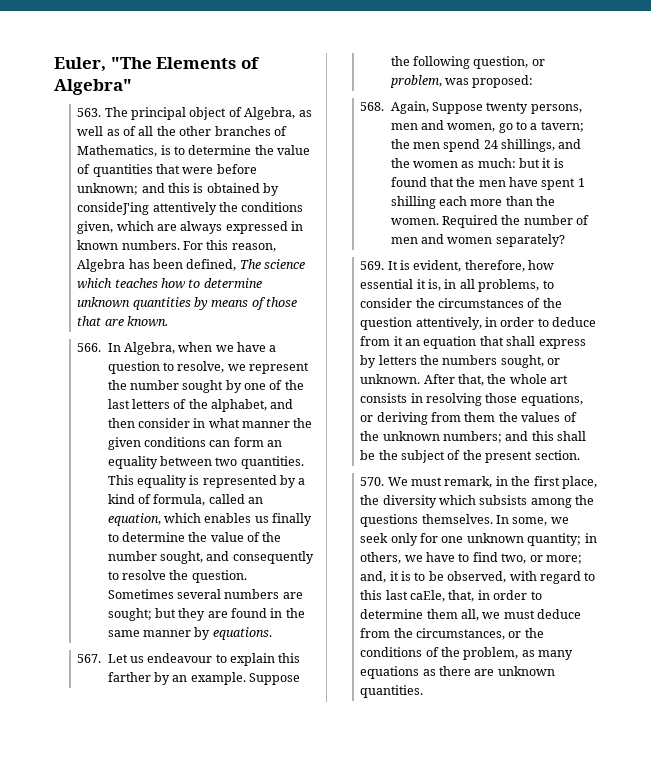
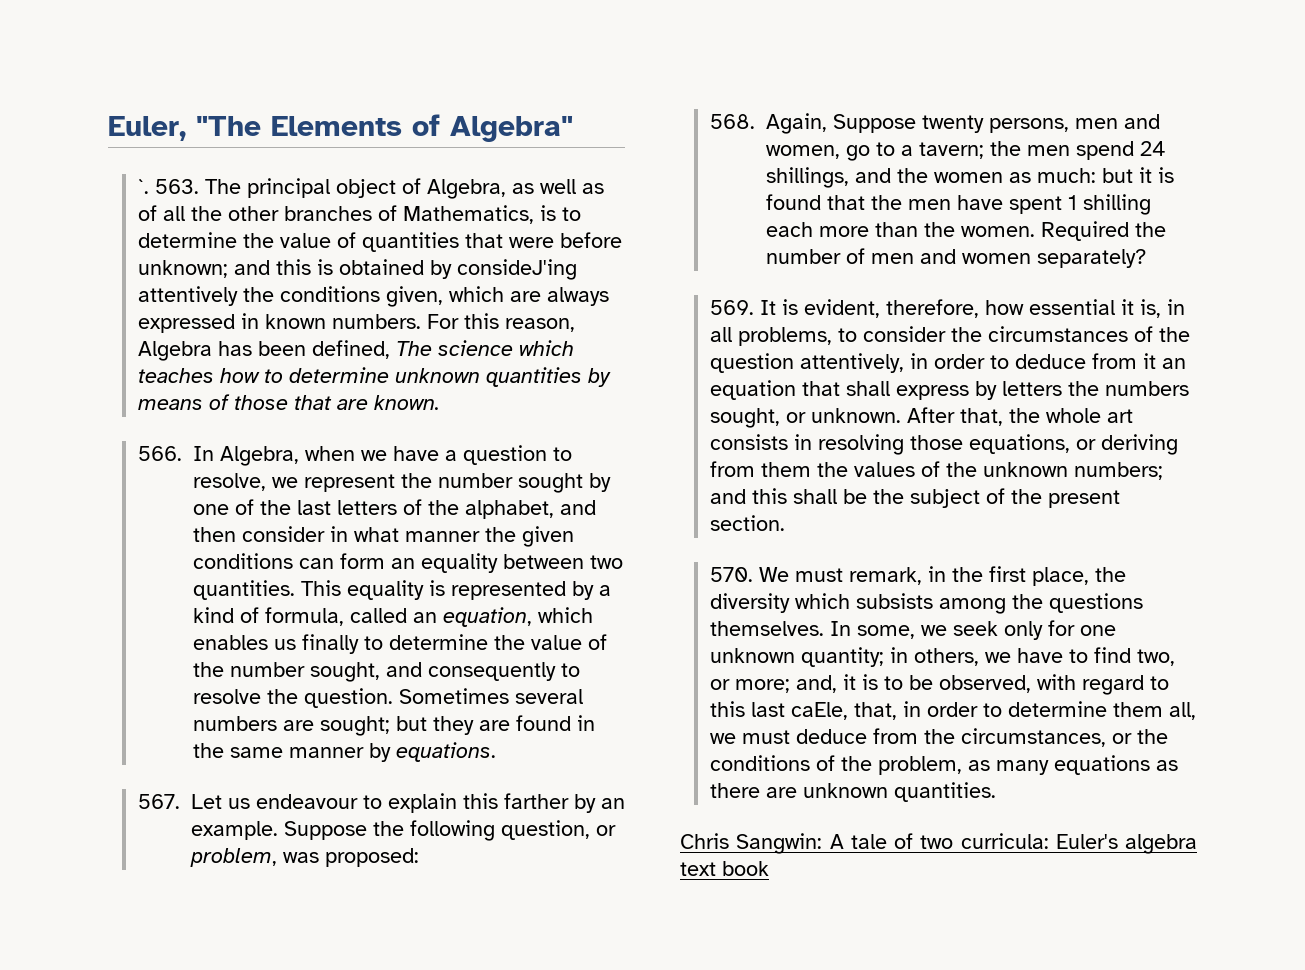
(132, 87) none -> [137,179,149,194] `.
(424, 691) none -> [680,833,1197,854] [680,861,769,876] // Chris Sangwin: A tale of two curricula: Euler's algebra text book

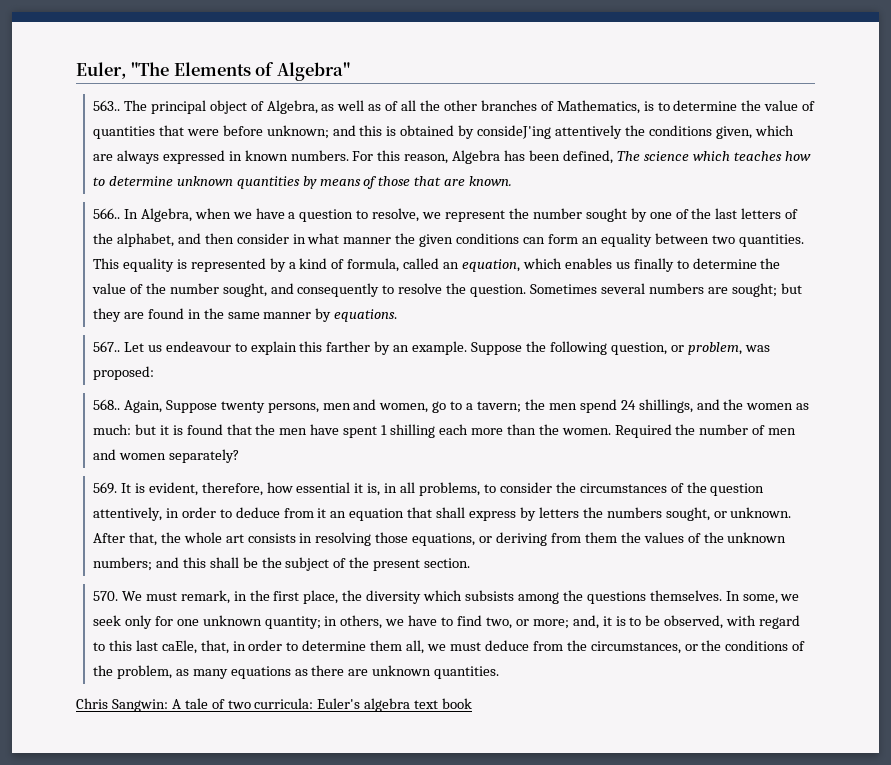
[137,179,199,194] `. 563. -> [92,100,120,111] 563..
[137,446,182,461] 566. -> [92,208,120,219] 566..
[137,794,180,809] 567. -> [92,341,120,352] 567..
[709,114,755,129] 568. -> [92,399,120,410] 568..

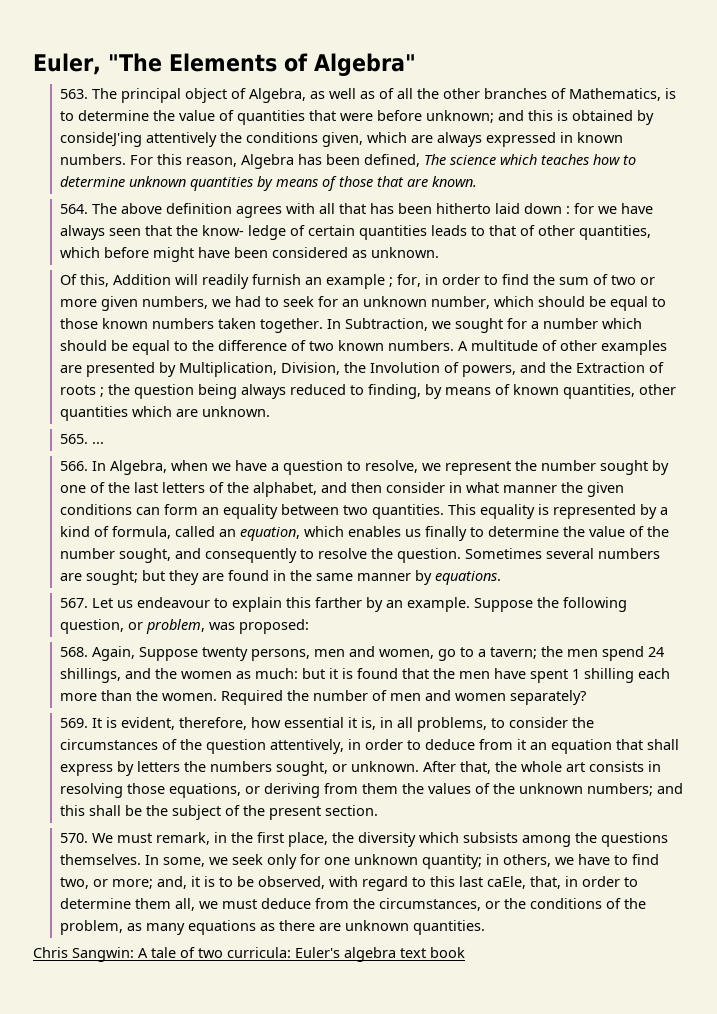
[92,100,120,111] 563.. -> [60,89,89,99] 563.
[92,208,120,219] 566.. -> [60,203,654,218] [60,225,652,240] [60,247,440,262] [60,274,656,289] [60,296,667,311] [60,318,643,333] [60,340,668,355] [60,362,665,377] [60,384,677,399] [60,406,271,421] [60,434,105,444] [60,461,89,471] 564. The above definition agrees with all that has been hitherto laid down : for we have always seen that the know- ledge of certain quantities leads to that of other quantities, which before might have been considered as unknown. // Of this, Addition will readily furnish an example ; for, in order to find the sum of two or more given numbers, we had to seek for an unknown number, which should be equal to those known numbers taken together. In Subtraction, we sought for a number which should be equal to the difference of two known numbers. A multitude of other examples are presented by Multiplication, Division, the Involution of powers, and the Extraction of roots ; the question being always reduced to finding, by means of known quantities, other quantities which are unknown. // 565. ... // 566.
[92,341,120,352] 567.. -> [60,598,89,608] 567.
[92,399,120,410] 568.. -> [60,647,89,657] 568.

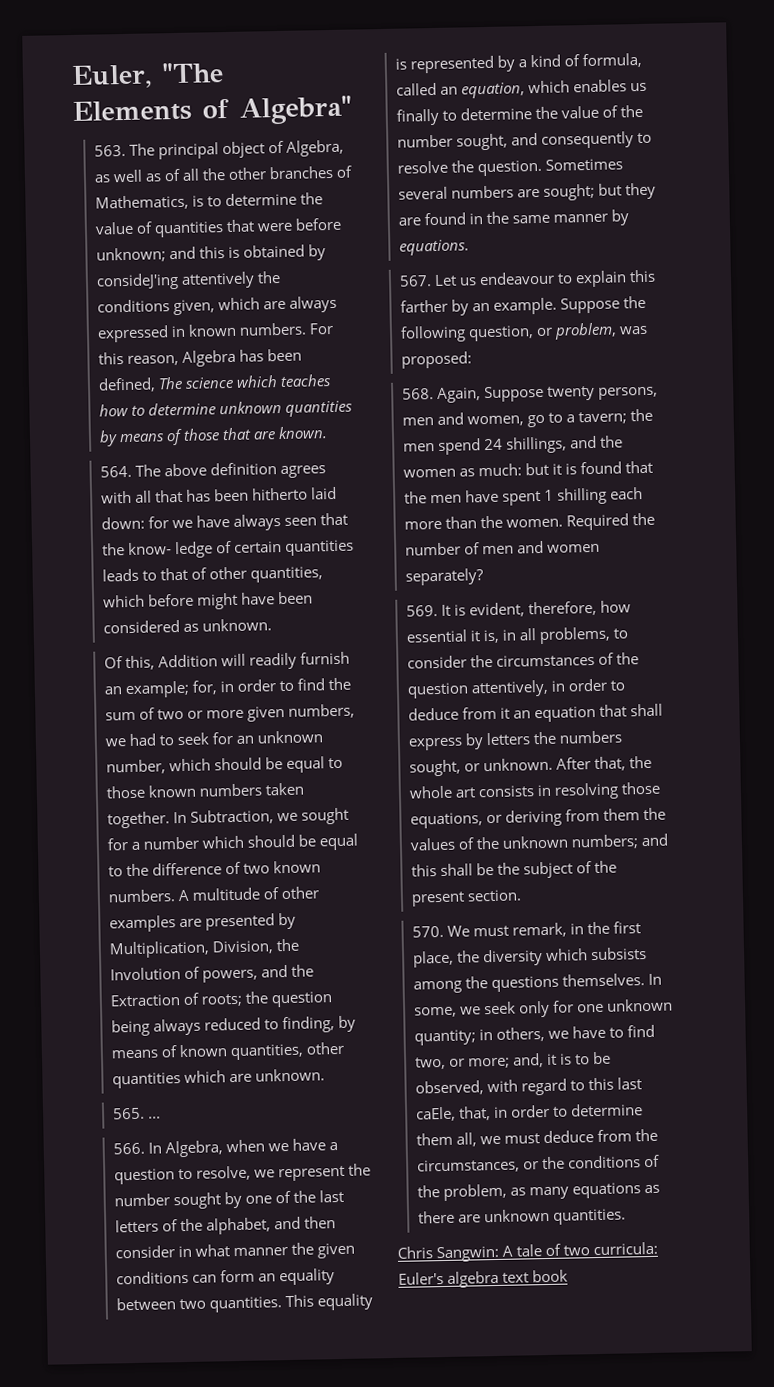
[524,203,571,214] down : -> [100,516,145,530] down:
[326,274,394,289] example ; -> [124,680,190,699] example;
[60,385,105,397] roots ; -> [200,993,243,1007] roots;

